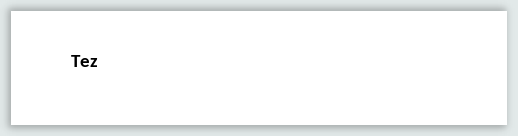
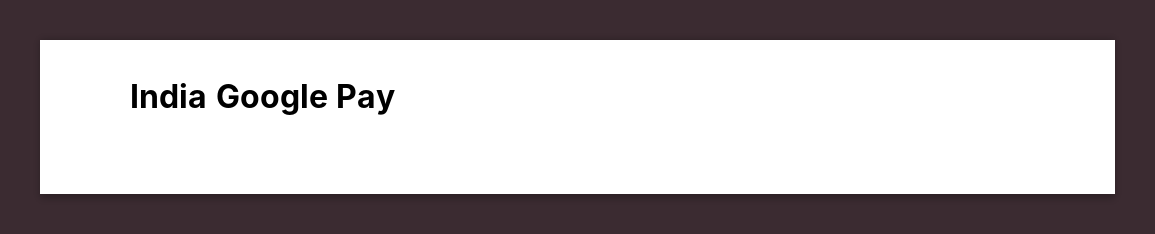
[71,55,98,67] Tez -> [130,83,396,115] India Google Pay

